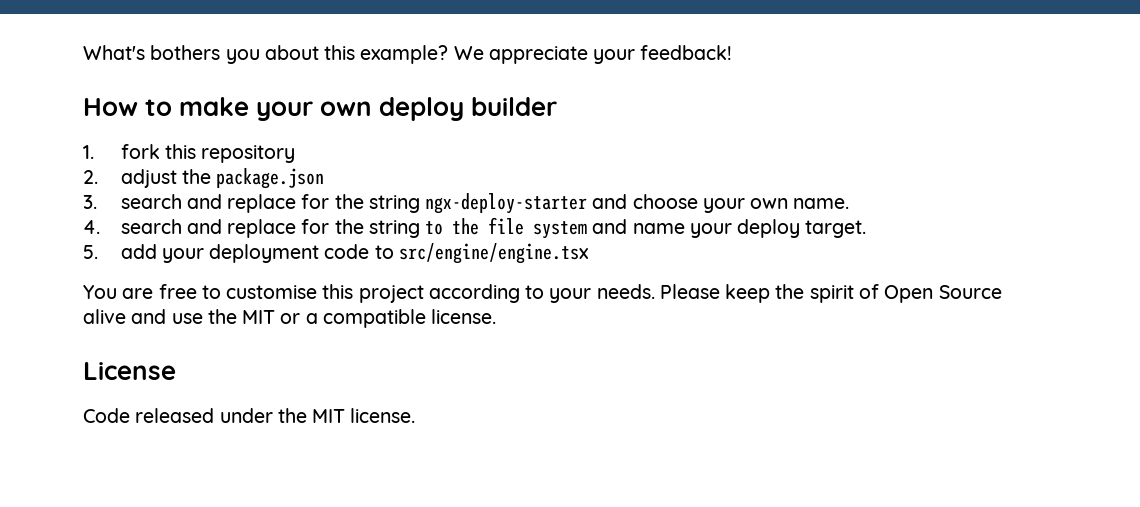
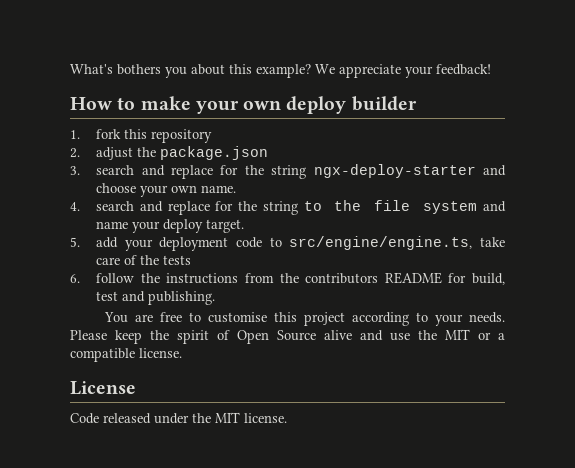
[398,243,589,264] src/engine/engine.tsx -> [289,236,505,250] [96,255,192,265] [70,272,505,285] [96,291,216,305] src/engine/engine.ts, take care of the tests // 6. follow the instructions from the contributors README for build, test and publishing.

